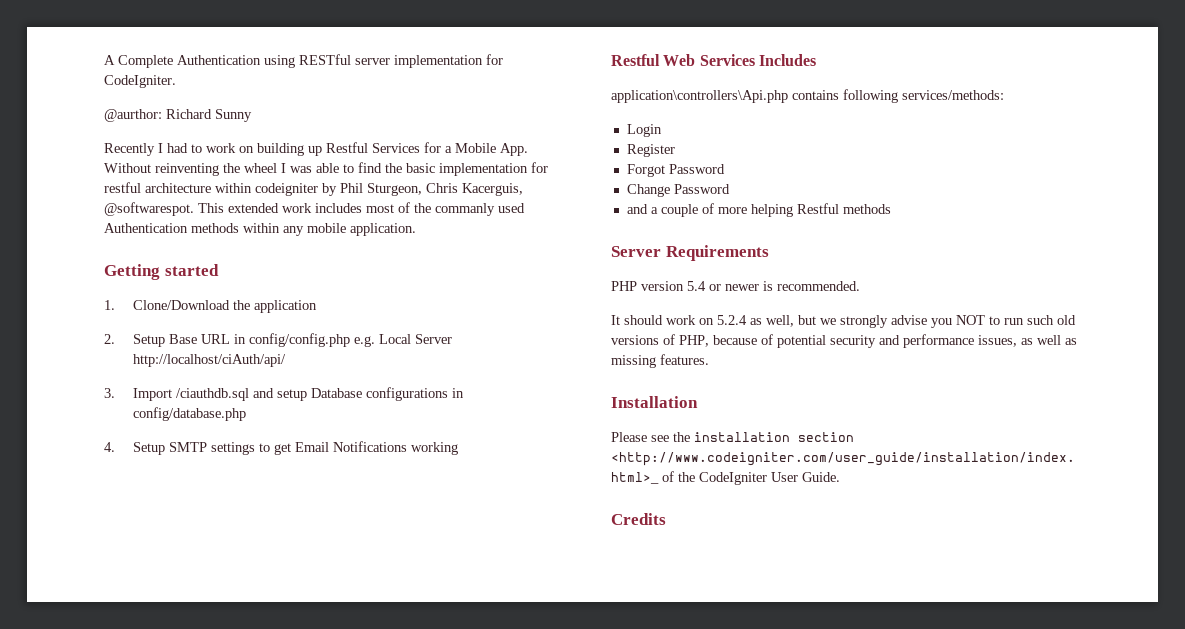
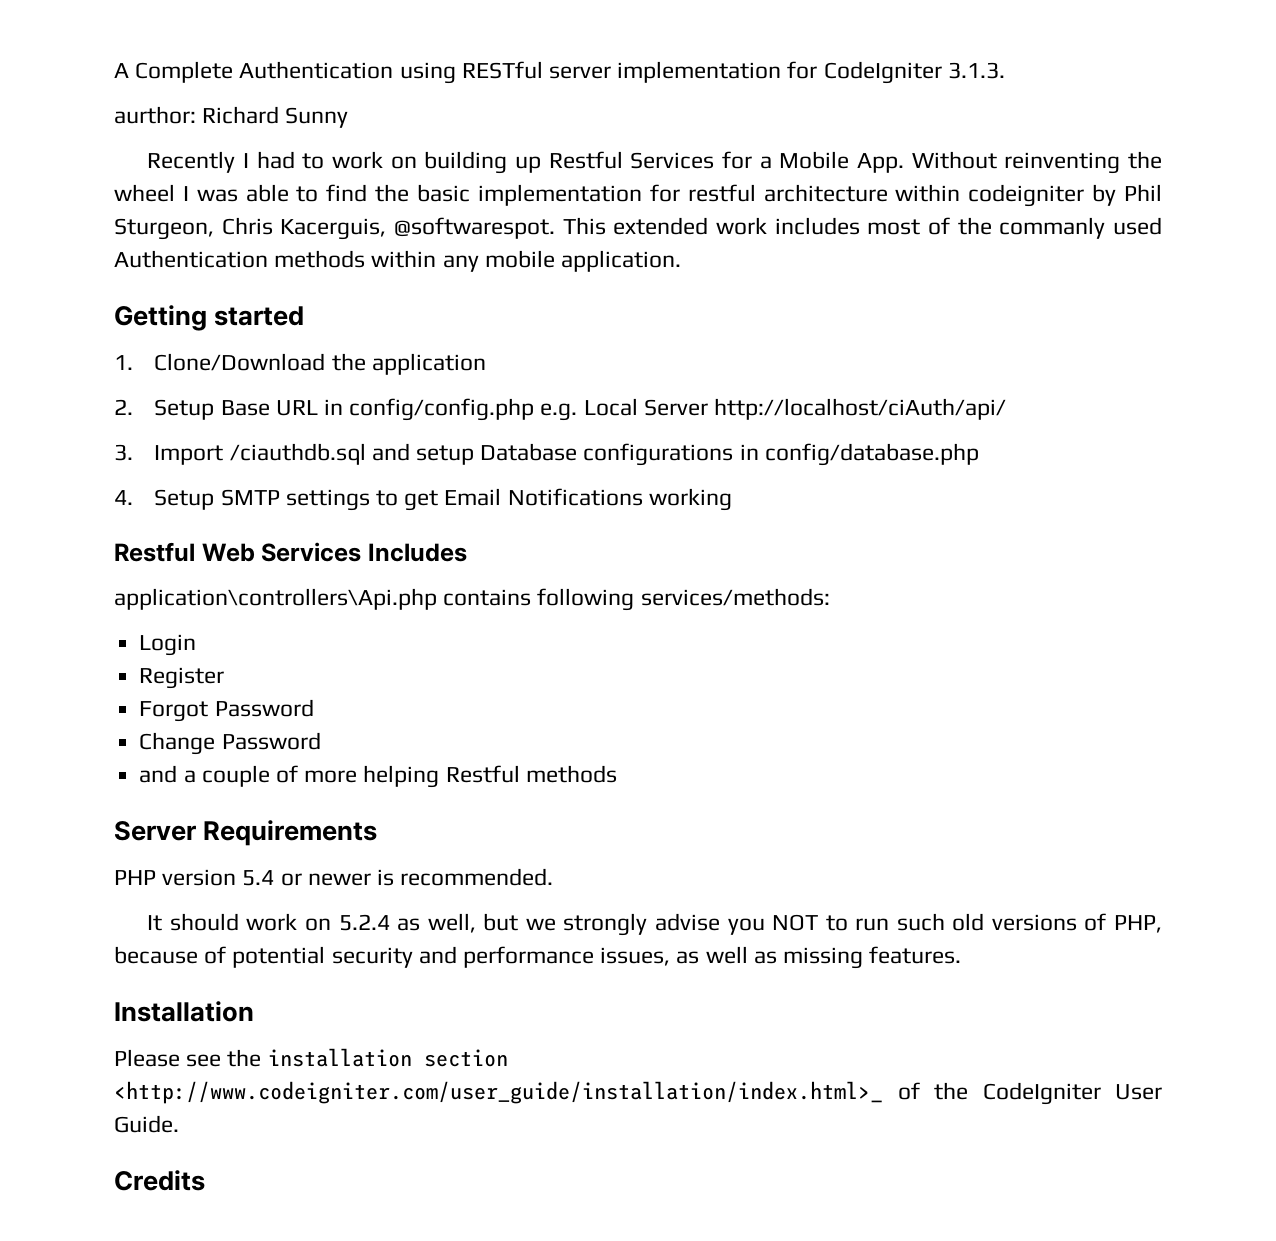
[104,75,176,88] [104,109,162,122] CodeIgniter. // @aurthor: -> [823,61,1005,84] [114,106,196,124] CodeIgniter 3.1.3. // aurthor:

